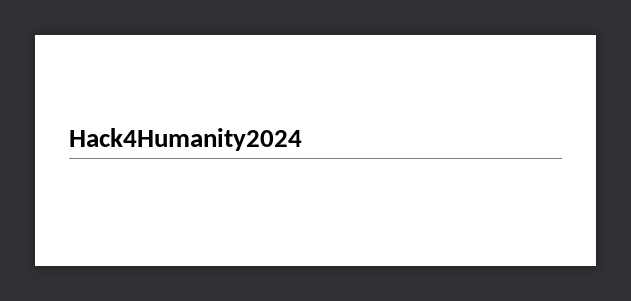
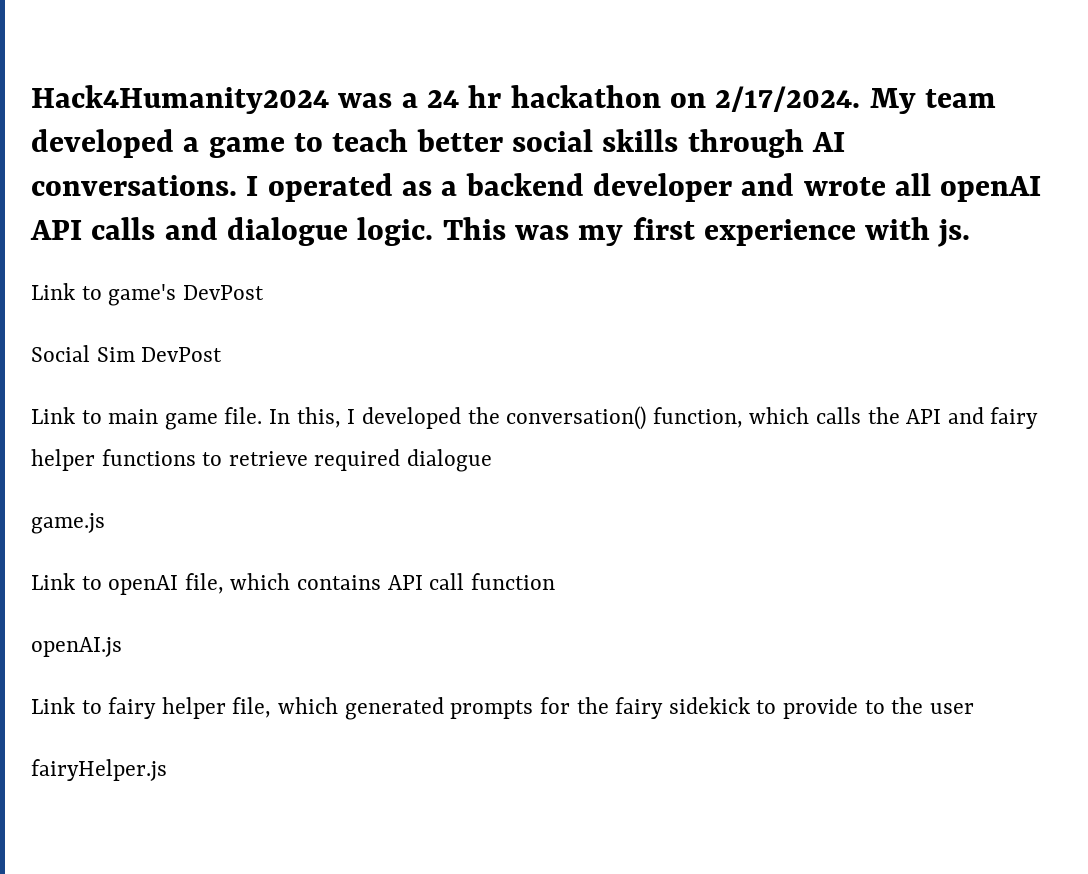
(302, 139) none -> [338,85,996,114] [31,129,845,158] [31,173,1042,202] [30,217,971,247] [31,283,264,306] [31,345,223,362] [31,406,1039,430] [31,449,493,472] [31,513,105,534] [31,573,555,595] [31,637,122,657] [31,697,974,720] [31,759,167,781] was a 24 hr hackathon on 2/17/2024. My team developed a game to teach better social skills through AI conversations. I operated as a backend developer and wrote all openAI API calls and dialogue logic. This was my first experience with js. // Link to game's DevPost // Social Sim DevPost // Link to main game file. In this, I developed the conversation() function, which calls the API and fairy helper functions to retrieve required dialogue // game.js // Link to openAI file, which contains API call function // openAI.js // Link to fairy helper file, which generated prompts for the fairy sidekick to provide to the user // fairyHelper.js

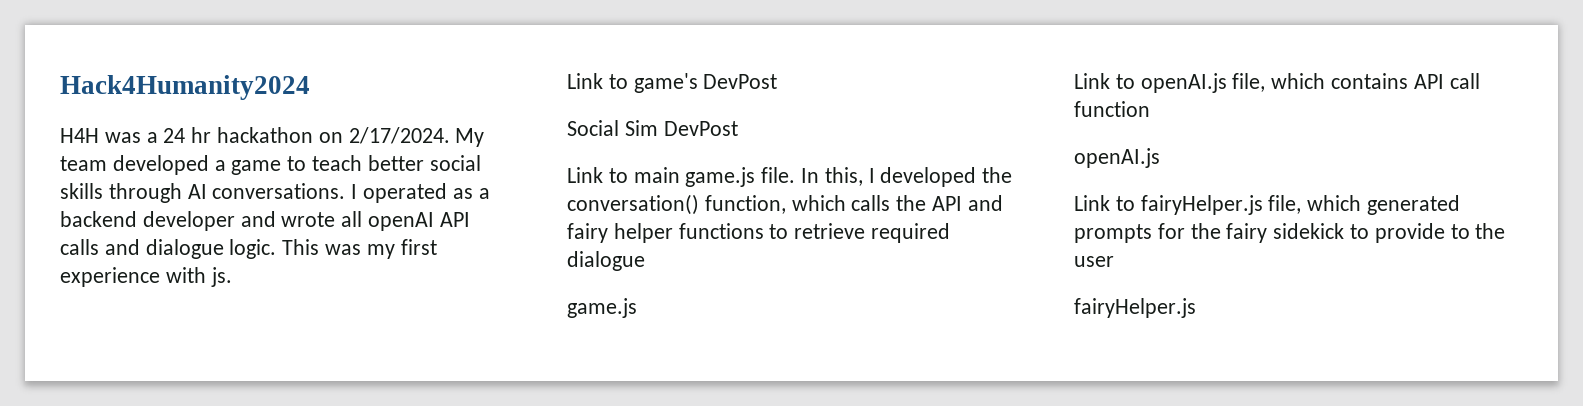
(329, 99) none -> [60,128,99,143] // H4H
[164,413,218,430] game -> [685,167,756,187] game.js
[108,575,179,595] openAI -> [1140,73,1227,93] openAI.js
[108,697,226,719] fairy helper -> [1140,195,1263,215] fairyHelper.js

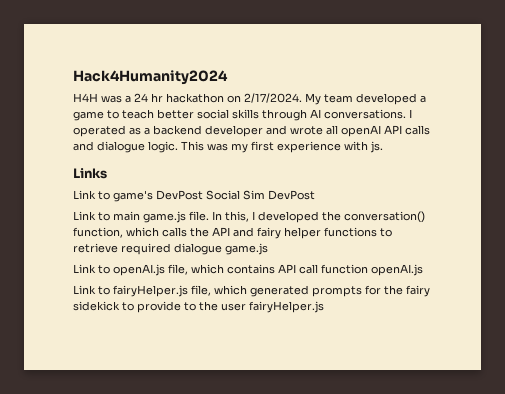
(232, 277) none -> [73,168,107,179] // Links
(778, 81) // -> (203, 195) none
(645, 261) // -> (222, 249) none
(1150, 109) // -> (368, 269) none
(1114, 261) // -> (246, 307) none

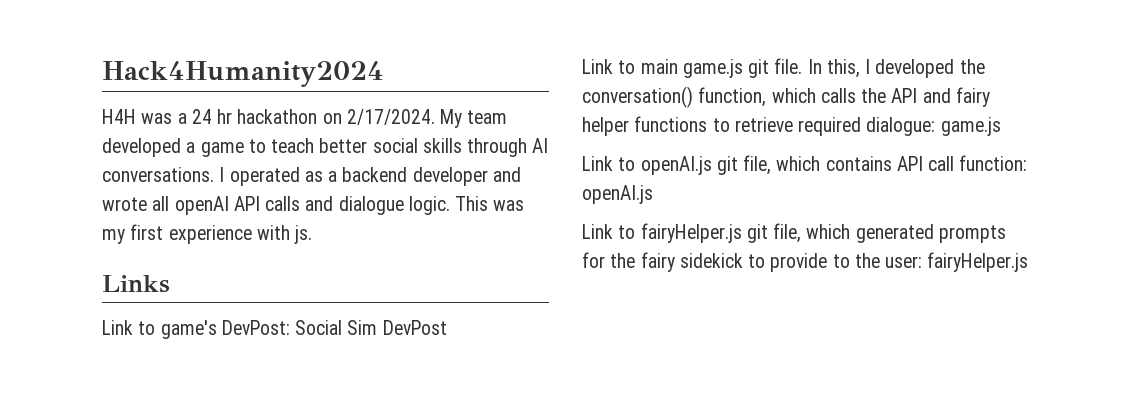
[156,190,203,200] DevPost -> [221,320,290,335] DevPost:
(186, 217) none -> [748,59,770,78] git
[174,243,222,255] dialogue -> [866,117,936,136] dialogue:
(165, 270) none -> [716,156,738,175] git
[321,264,368,274] function -> [959,155,1028,171] function:
(188, 291) none -> [746,224,768,243] git
[221,303,246,311] user -> [885,256,923,268] user:

